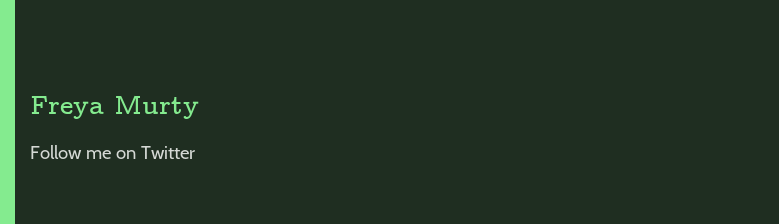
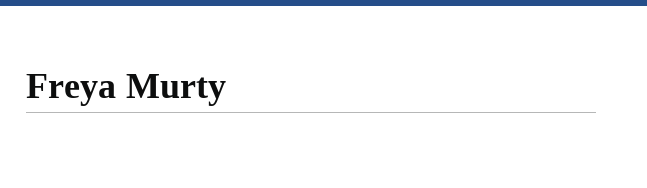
[30,145,195,159] // Follow me on Twitter -> (226, 90) none

